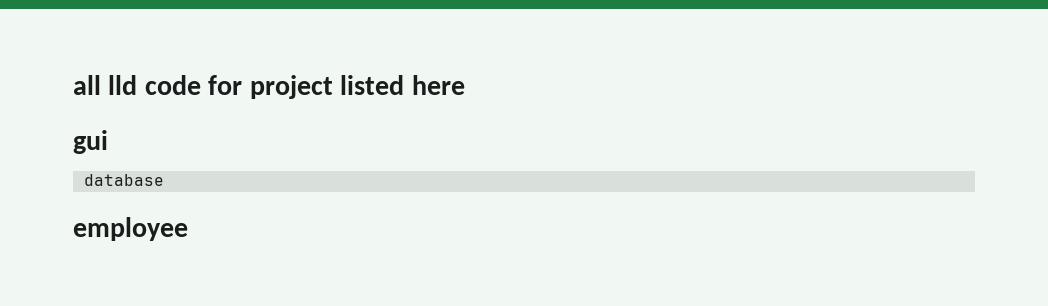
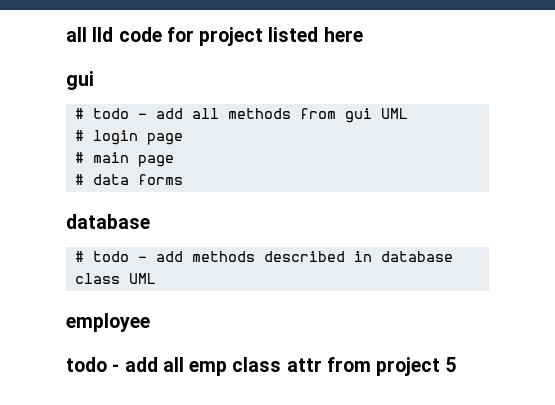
[83,174,164,186] [73,217,188,241] database // employee -> [75,108,409,123] [75,130,184,145] [75,152,175,167] [75,174,184,185] [66,214,150,229] [75,251,454,262] [75,273,157,284] [66,313,150,332] [66,357,457,376] # todo - add all methods from gui UML // # login page // # main page // # data forms // database // # todo - add methods described in database class UML // employee // todo - add all emp class attr from project 5

